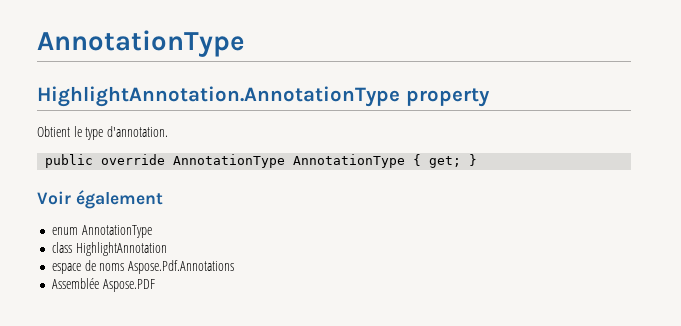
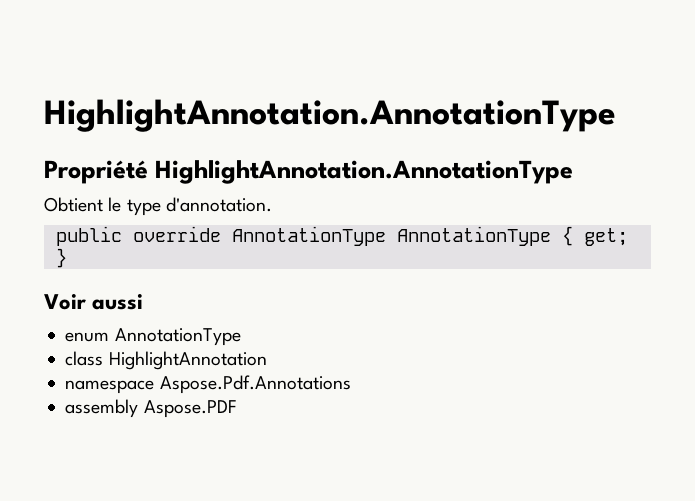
[37,30,245,57] [37,86,490,107] AnnotationType // HighlightAnnotation.AnnotationType property -> [44,99,616,132] [44,160,574,184] HighlightAnnotation.AnnotationType // Propriété HighlightAnnotation.AnnotationType
[75,190,163,209] également -> [92,294,144,310] aussi
[51,260,125,274] espace de noms -> [65,380,155,394] namespace
[51,278,99,289] Assemblée -> [65,399,139,418] assembly

